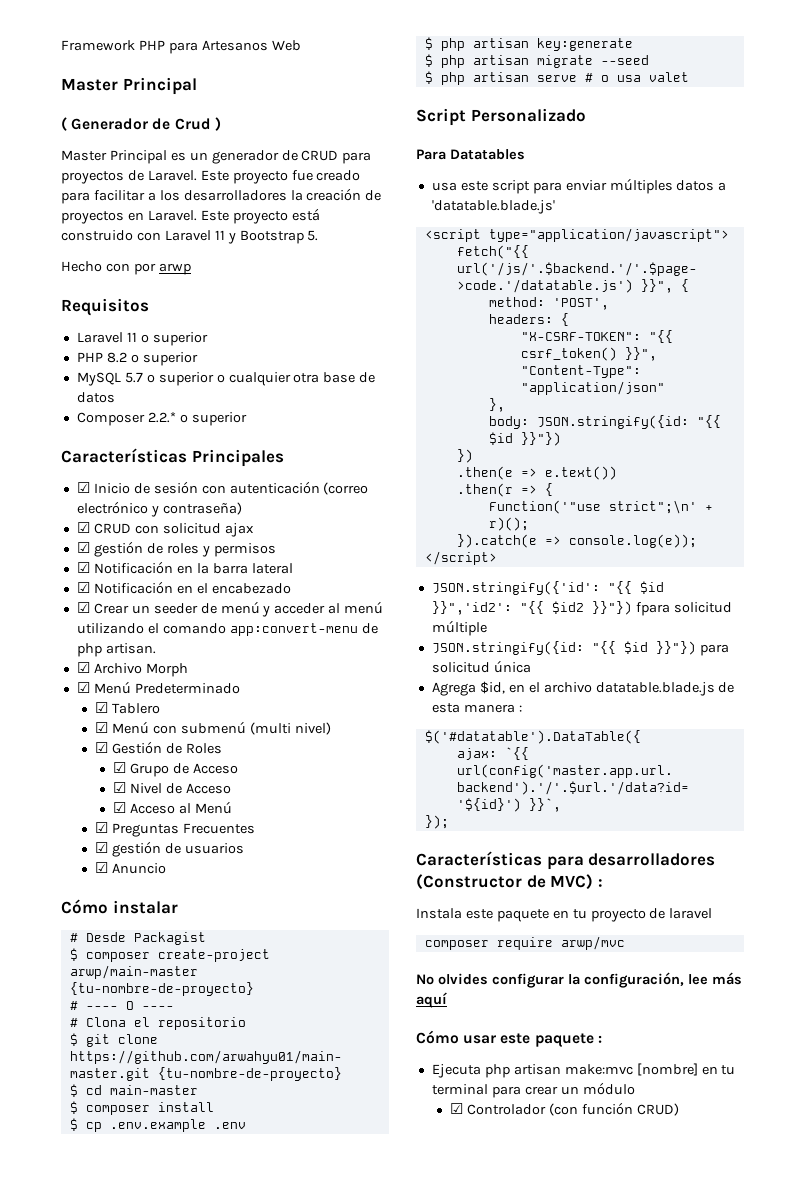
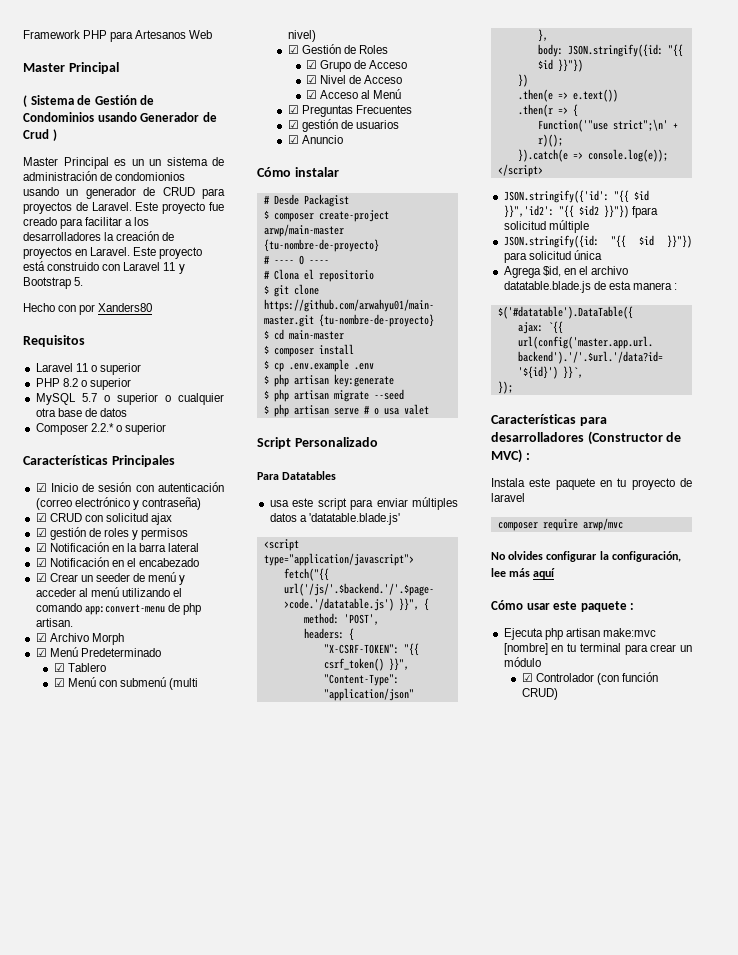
(67, 124) none -> [30,95,155,105] [23,112,137,122] Sistema de Gestión de Condominios usando
(208, 156) none -> [149,157,224,166] [23,171,186,181] [23,187,79,196] un sistema de administración de condomionios usando un
[158,263,191,275] arwp -> [98,303,153,312] Xanders80

